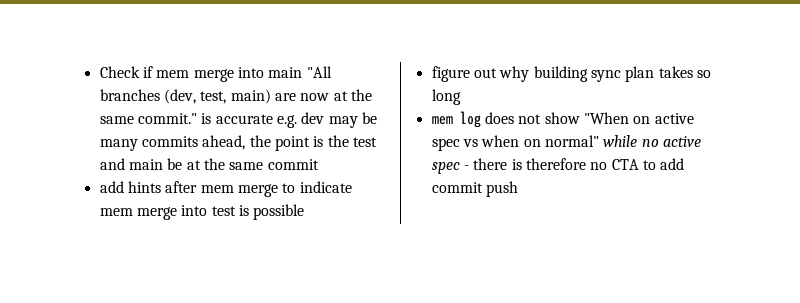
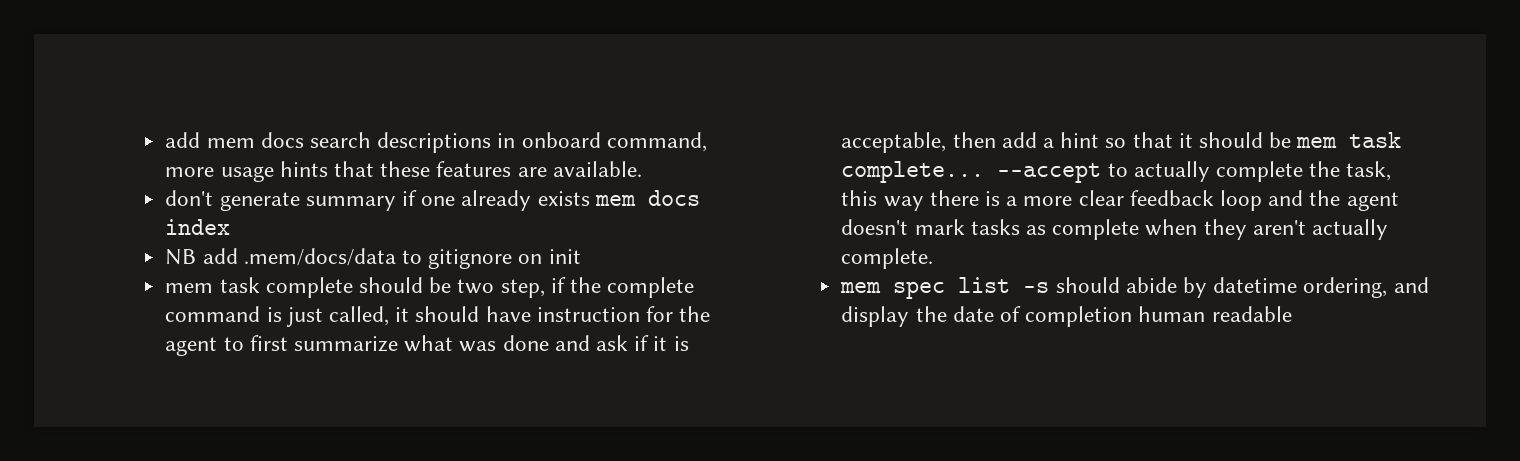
[99,66,332,82] [99,89,372,104] [99,112,377,128] [99,135,377,151] [99,158,319,170] [99,181,352,197] [99,204,305,220] [431,66,711,82] [431,89,461,105] [431,111,694,128] [431,135,701,151] [431,158,685,174] [431,181,518,197] Check if mem merge into main "All branches (dev, test, main) are now at the same commit." is accurate e.g. dev may be many commits ahead, the point is the test and main be at the same commit // add hints after mem merge to indicate mem merge into test is possible // figure out why building sync plan takes so long // mem log does not show "When on active spec vs when on normal" while no active spec - there is therefore no CTA to add commit push -> [165,132,707,153] [165,161,642,182] [165,190,700,211] [165,219,231,235] [165,248,581,269] [165,277,695,298] [165,306,711,327] [165,335,689,356] [841,132,1402,153] [841,161,1392,183] [841,190,1399,211] [841,219,1388,240] [841,248,934,269] [840,277,1429,299] [841,306,1292,327] add mem docs search descriptions in onboard command, more usage hints that these features are available. // don't generate summary if one already exists mem docs index // NB add .mem/docs/data to gitignore on init // mem task complete should be two step, if the complete command is just called, it should have instruction for the agent to first summarize what was done and ask if it is acceptable, then add a hint so that it should be mem task complete... --accept to actually complete the task, this way there is a more clear feedback loop and the agent doesn't mark tasks as complete when they aren't actually complete. // mem spec list -s should abide by datetime ordering, and display the date of completion human readable

